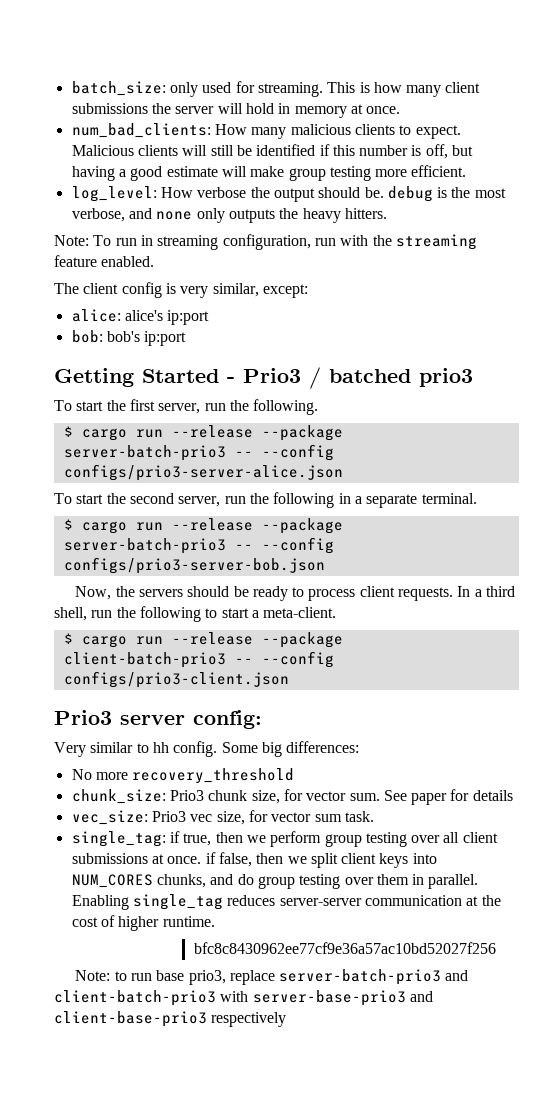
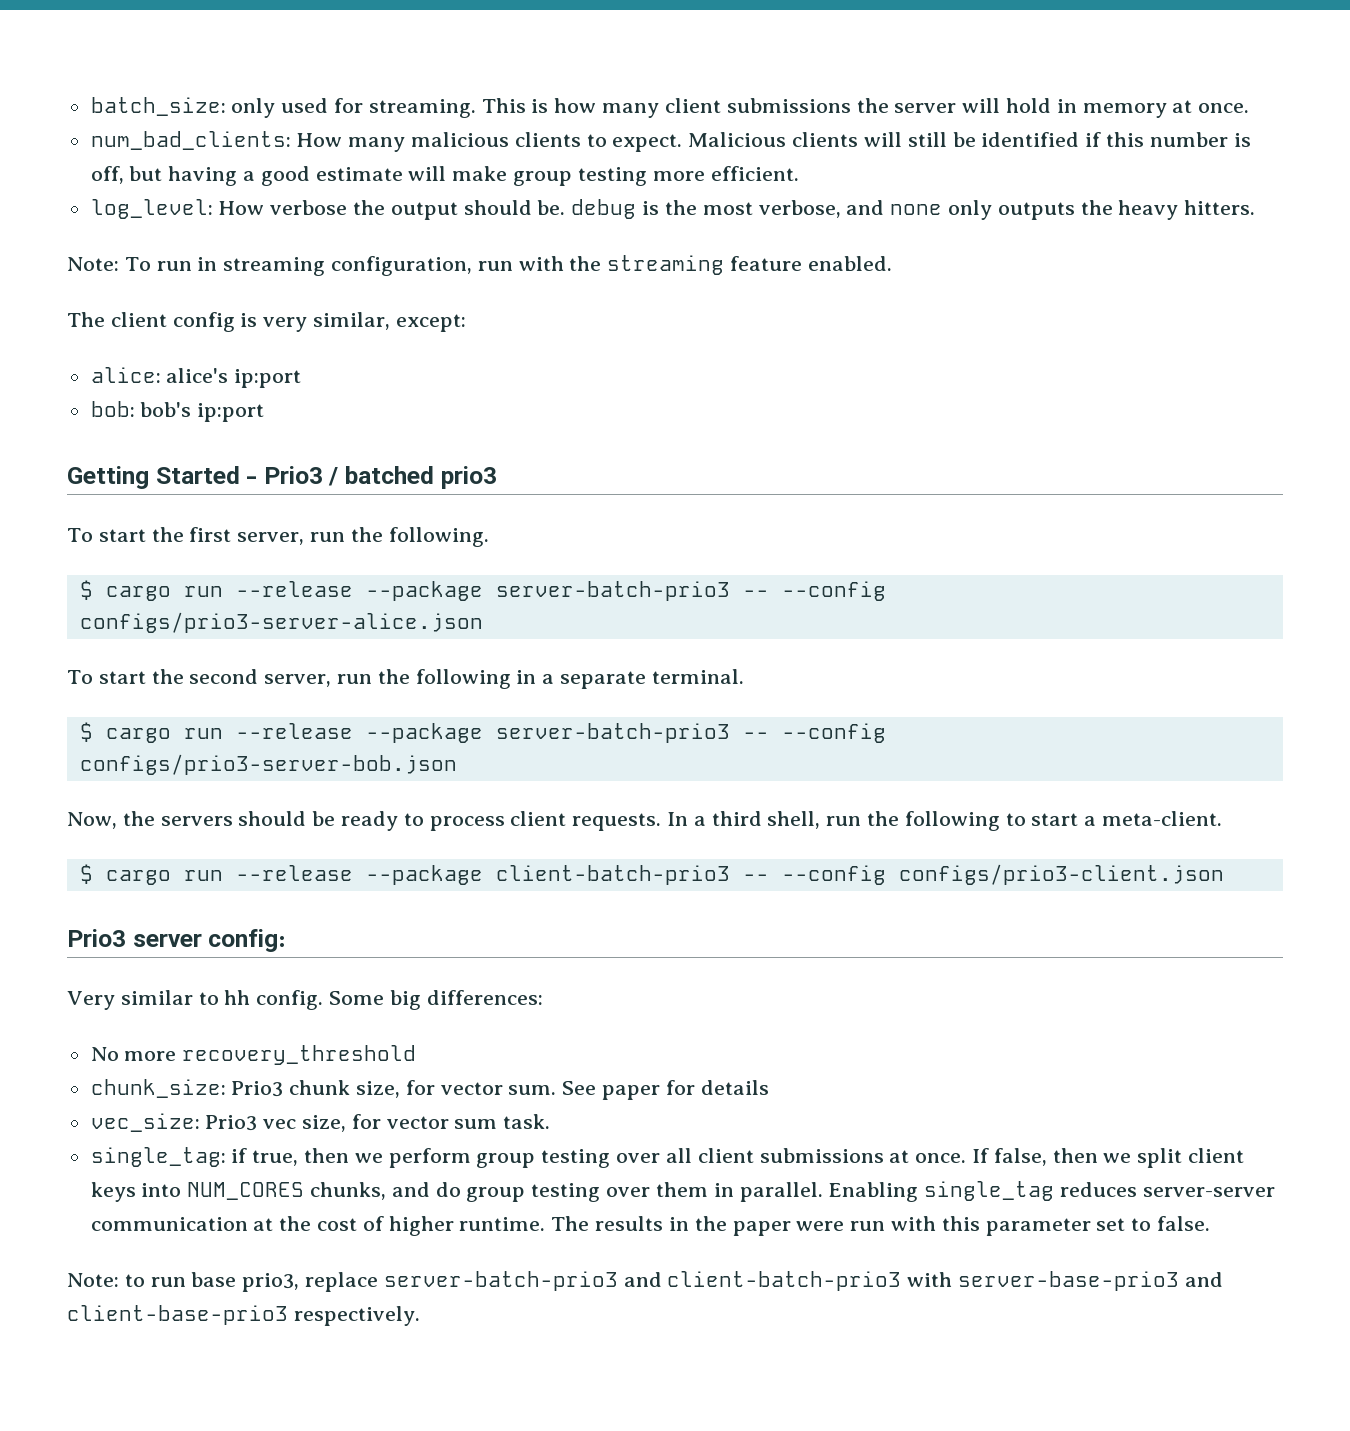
[205,852,216,864] if -> [971,1148,989,1163] If
[193,942,496,954] // bfc8c8430962ee77cf9e36a57ac10bd52027f256 -> [551,1216,1210,1236] The results in the paper were run with this parameter set to false.
[211,1012,287,1027] respectively -> [293,1306,420,1326] respectively.

